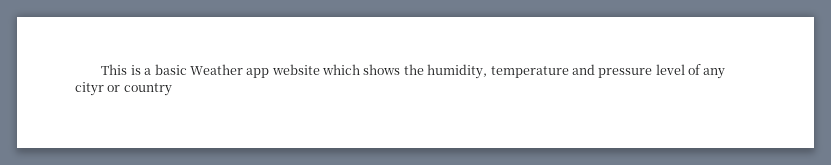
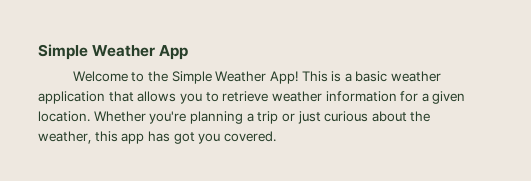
[101,64,726,79] [75,82,172,96] This is a basic Weather app website which shows the humidity, temperature and pressure level of any cityr or country -> [38,44,189,60] [72,71,442,84] [38,91,466,104] [38,111,431,124] [38,131,276,144] Simple Weather App // Welcome to the Simple Weather App! This is a basic weather application that allows you to retrieve weather information for a given location. Whether you're planning a trip or just curious about the weather, this app has got you covered.

